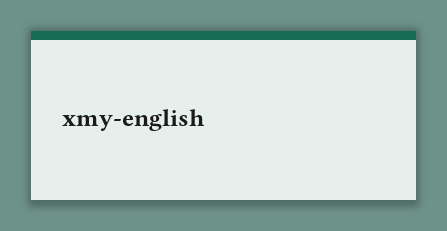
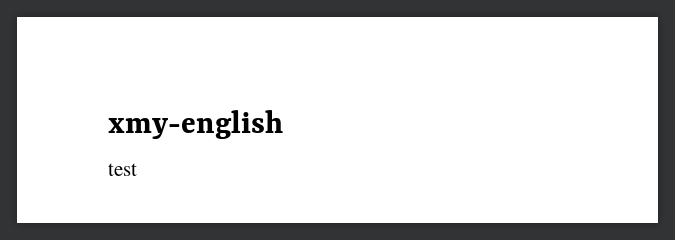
(205, 120) none -> [108,163,137,176] // test

